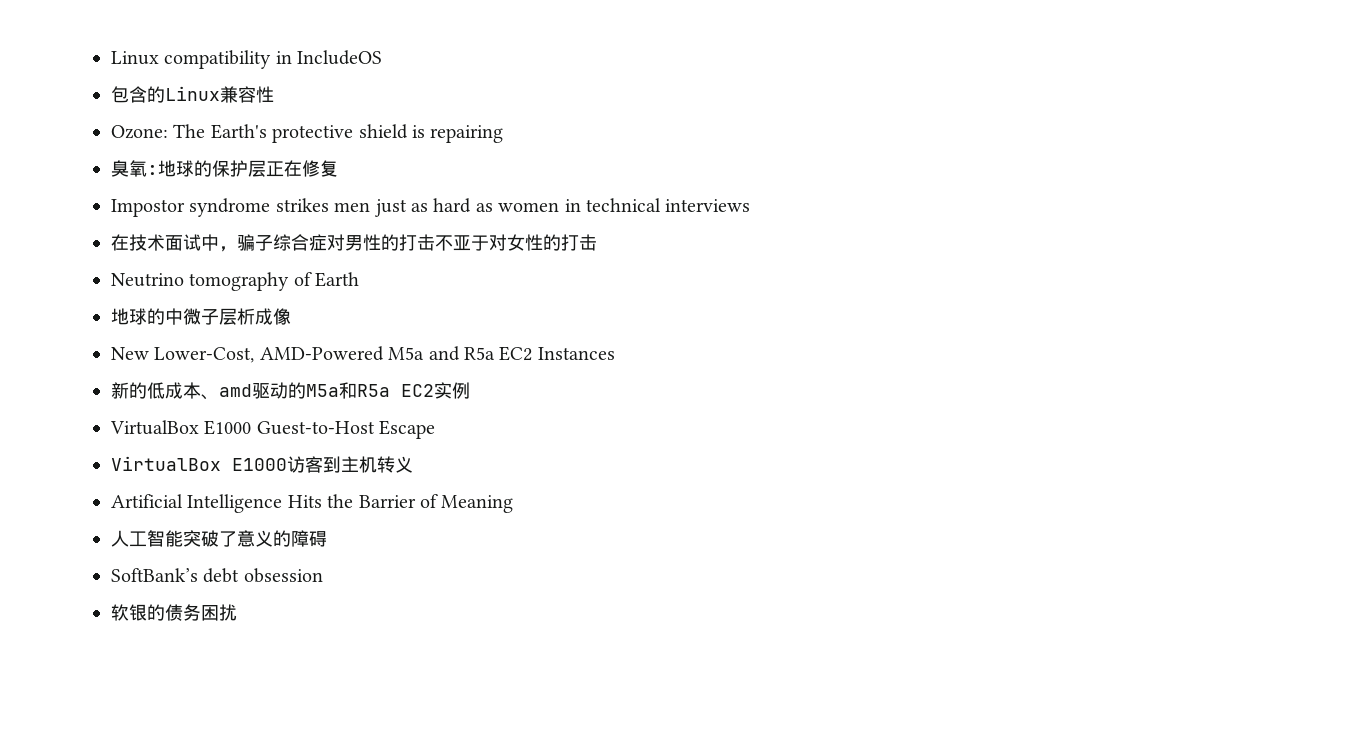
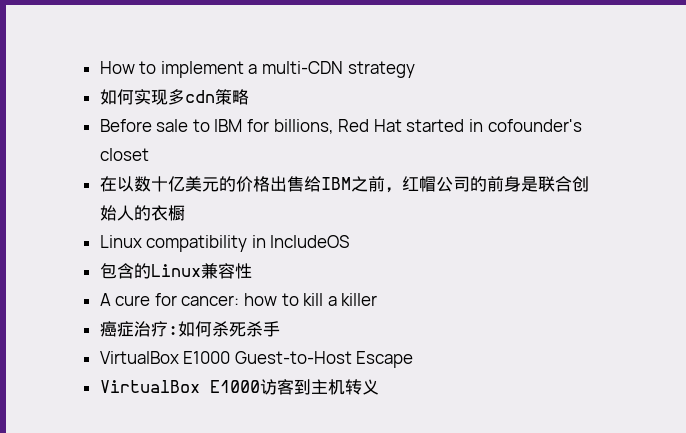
(111, 58) none -> [99,61,415,78] [99,89,249,105] [99,119,582,134] [99,148,149,161] [99,176,589,193] [99,205,185,221] How to implement a multi-CDN strategy // 如何实现多cdn策略 // Before sale to IBM for billions, Red Hat started in cofounder's closet // 在以数十亿美元的价格出售给IBM之前，红帽公司的前身是联合创始人的衣橱 //
[111,124,504,143] [111,160,338,177] [111,198,751,217] [111,234,597,252] [111,272,360,291] [111,308,291,325] [111,346,615,363] [111,382,470,400] Ozone: The Earth's protective shield is repairing // 臭氧:地球的保护层正在修复 // Impostor syndrome strikes men just as hard as women in technical interviews // 在技术面试中，骗子综合症对男性的打击不亚于对女性的打击 // Neutrino tomography of Earth // 地球的中微子层析成像 // New Lower-Cost, AMD-Powered M5a and R5a EC2 Instances // 新的低成本、amd驱动的M5a和R5a EC2实例 -> [99,293,378,306] [99,321,280,337] A cure for cancer: how to kill a killer // 癌症治疗:如何杀死杀手
[111,494,514,513] [111,530,327,547] [111,568,323,583] [111,604,237,621] // Artificial Intelligence Hits the Barrier of Meaning // 人工智能突破了意义的障碍 // SoftBank’s debt obsession // 软银的债务困扰 -> (379, 387) none

